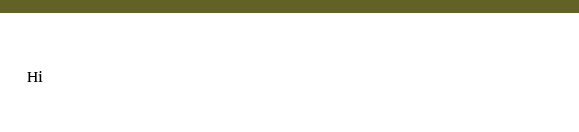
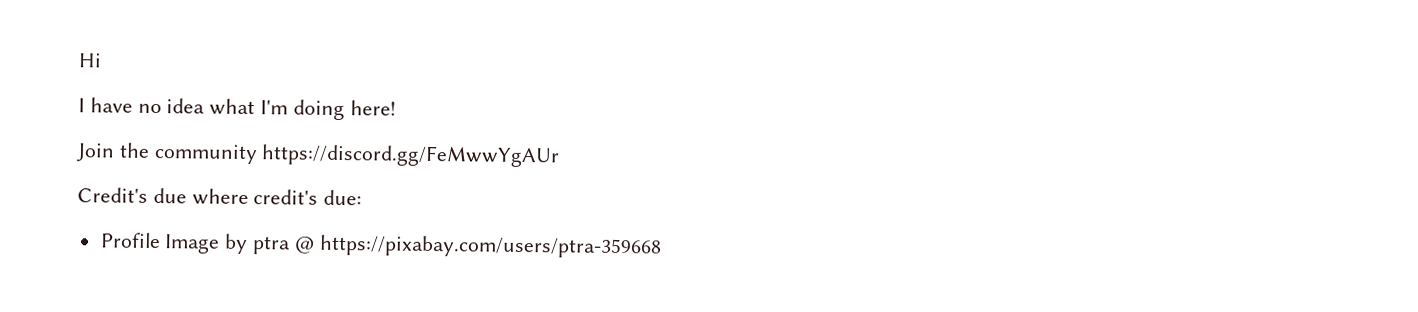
(43, 76) none -> [78,97,396,121] [76,142,561,168] [77,187,363,206] [99,232,662,259] // I have no idea what I'm doing here! // Join the community https://discord.gg/FeMwwYgAUr // Credit's due where credit's due: // Profile Image by ptra @ https://pixabay.com/users/ptra-359668

